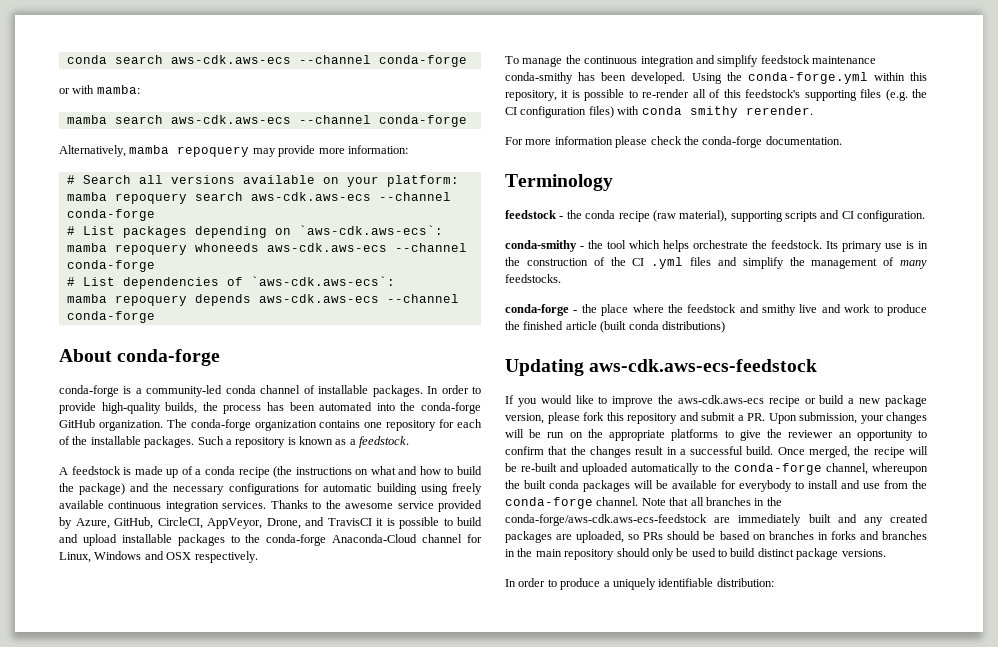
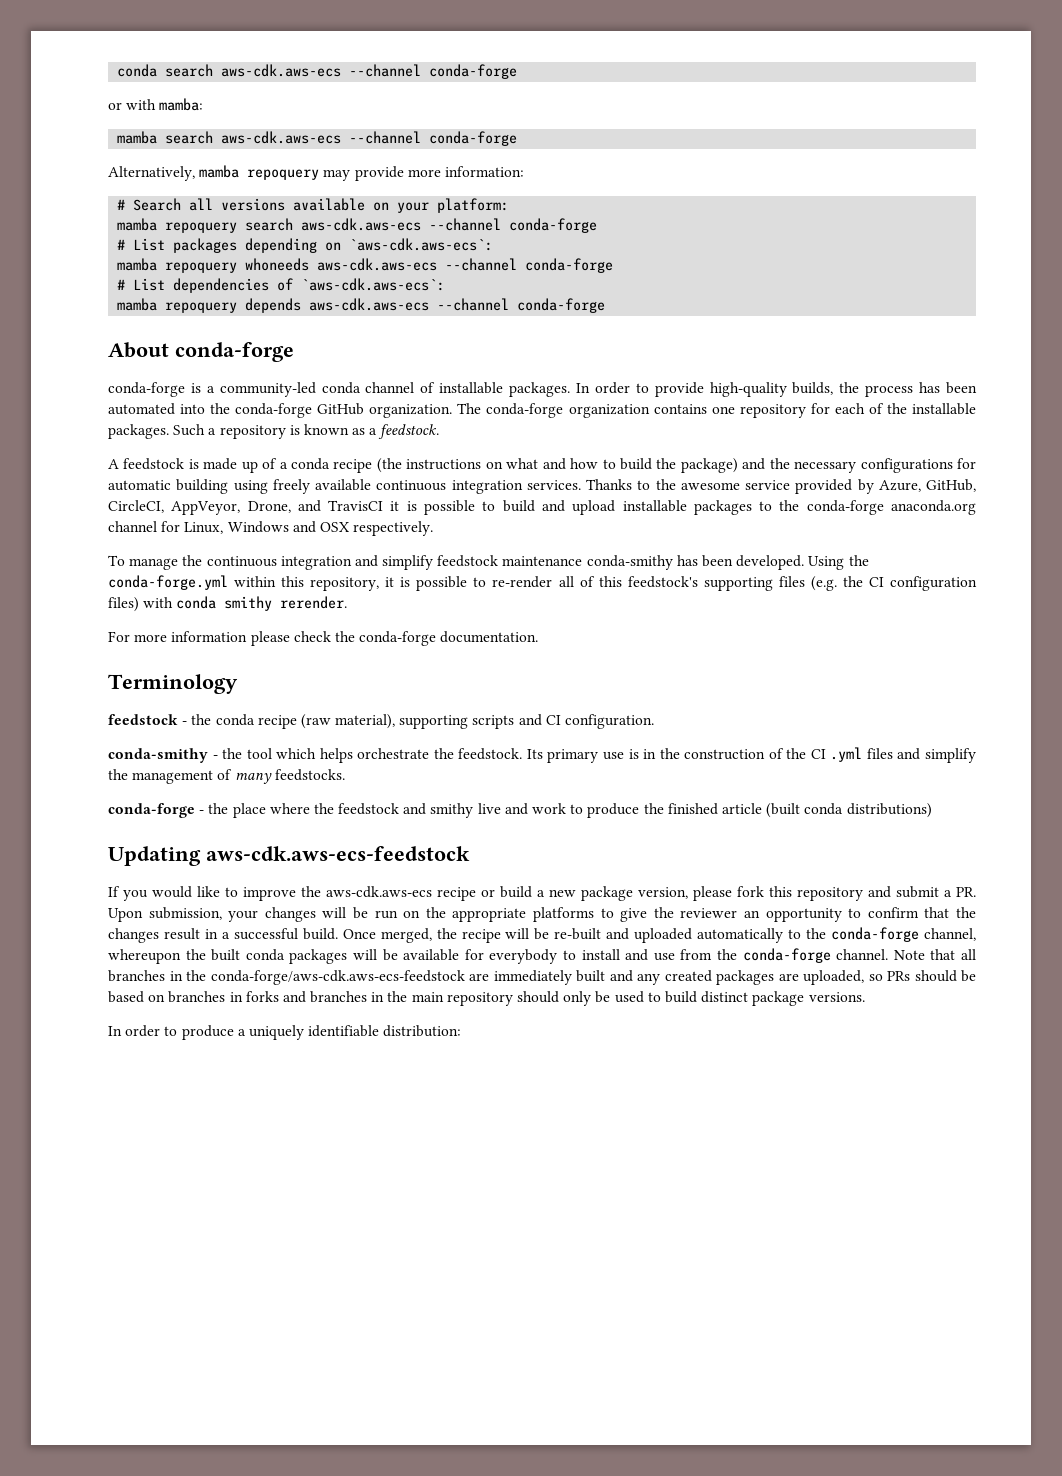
[332,534,418,543] Anaconda-Cloud -> [890,500,976,515] anaconda.org

